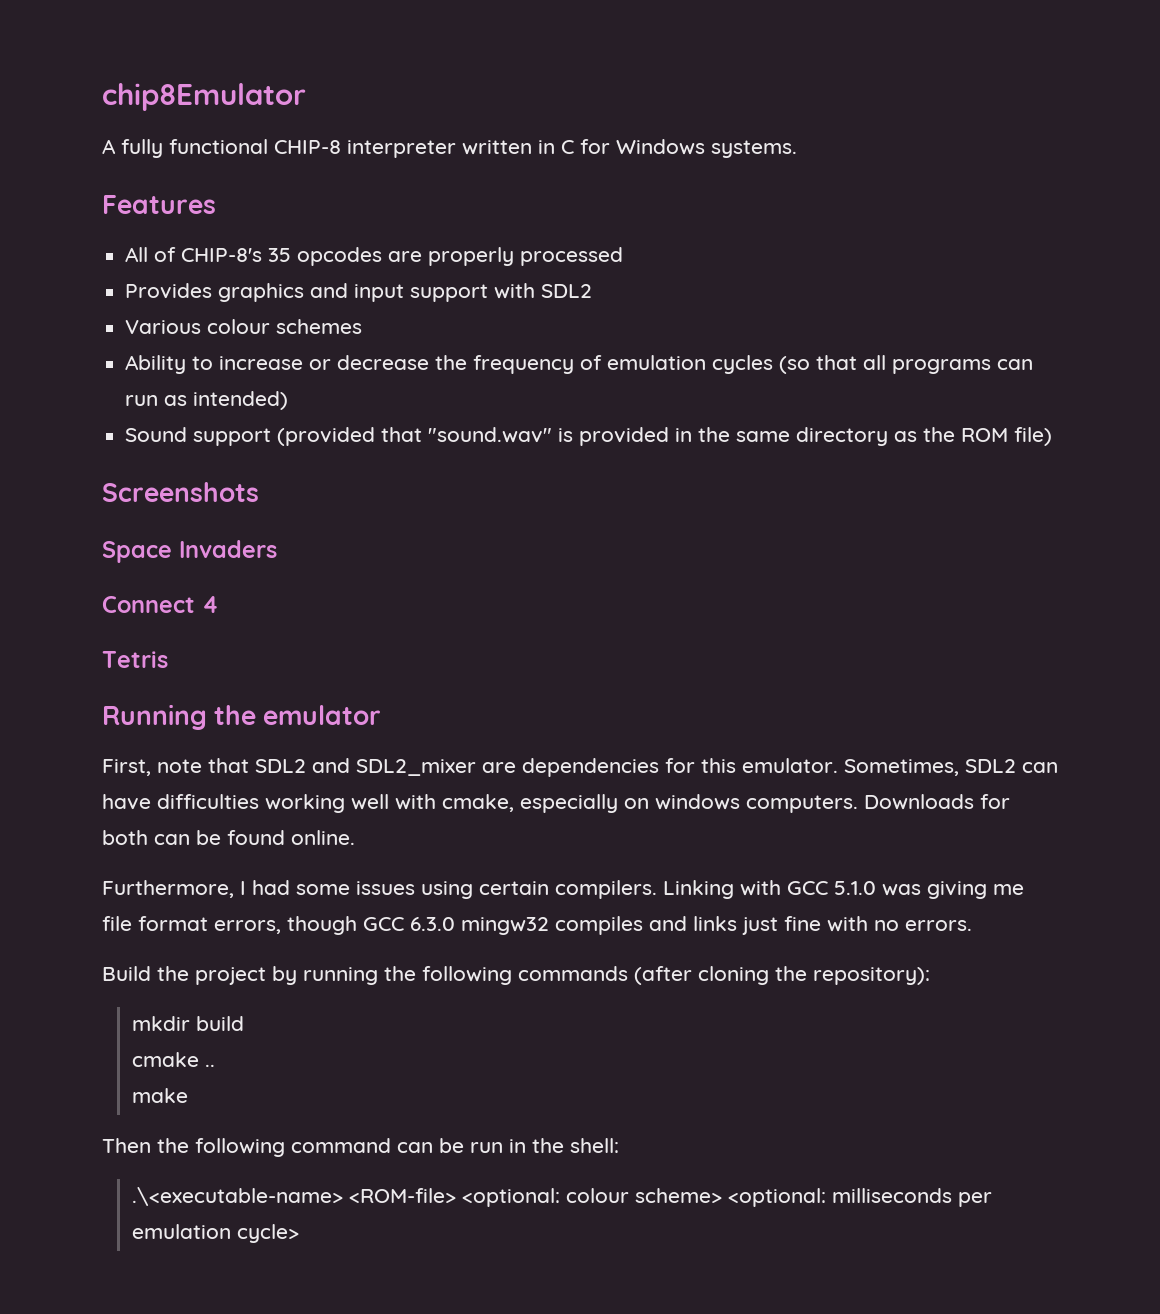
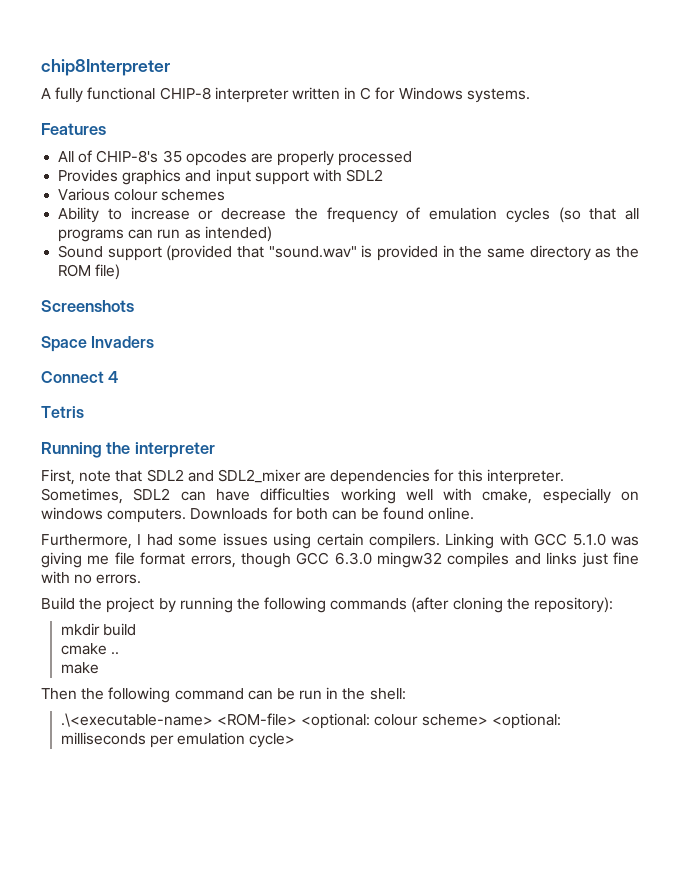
[102,83,306,111] chip8Emulator -> [41,59,170,76] chip8Interpreter
[263,705,382,725] emulator -> [134,442,215,458] interpreter
[742,758,838,773] emulator. -> [486,469,564,485] interpreter.

